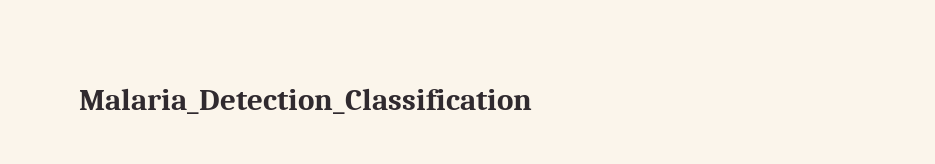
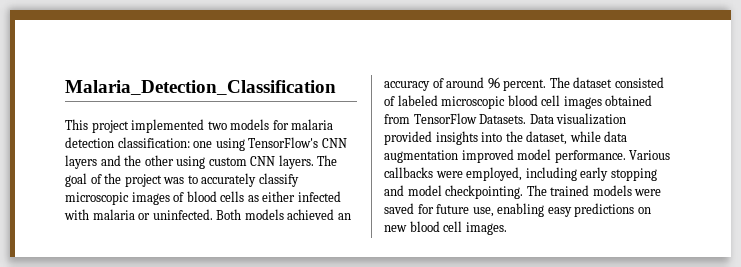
(532, 101) none -> [65,119,334,133] [65,137,347,151] [65,155,338,169] [65,173,299,187] [65,191,341,205] [64,209,351,220] [384,77,664,91] [384,95,653,109] [384,113,627,125] [384,131,628,145] [384,149,671,163] [384,167,657,181] [384,185,662,199] [384,203,651,217] [384,221,507,235] // This project implemented two models for malaria detection classification: one using TensorFlow's CNN layers and the other using custom CNN layers. The goal of the project was to accurately classify microscopic images of blood cells as either infected with malaria or uninfected. Both models achieved an accuracy of around 96 percent. The dataset consisted of labeled microscopic blood cell images obtained from TensorFlow Datasets. Data visualization provided insights into the dataset, while data augmentation improved model performance. Various callbacks were employed, including early stopping and model checkpointing. The trained models were saved for future use, enabling easy predictions on new blood cell images.

